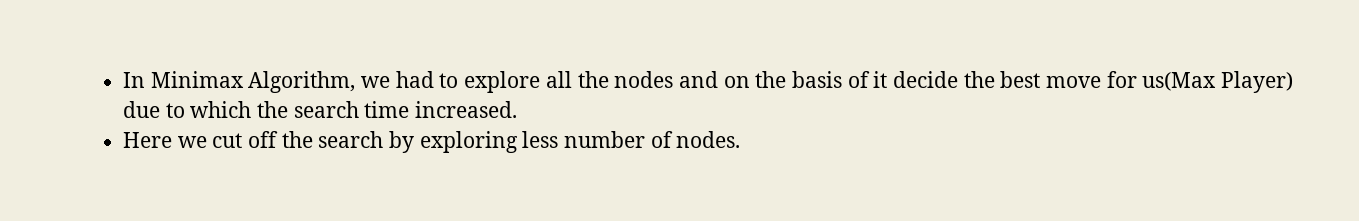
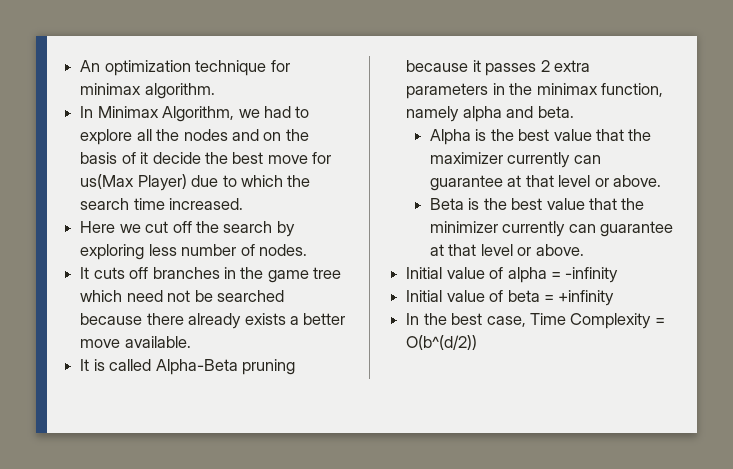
(123, 80) none -> [80,60,290,76] [80,83,215,99] An optimization technique for minimax algorithm. //
(741, 139) none -> [80,267,342,283] [80,290,284,302] [80,313,346,329] [80,336,191,348] [80,359,295,375] [406,60,590,76] [406,83,663,99] [406,106,574,122] [429,129,652,145] [429,152,601,168] [429,175,661,191] [429,198,645,210] [429,221,674,237] [429,244,584,256] [406,267,619,283] [406,290,615,306] [406,313,665,329] [406,335,478,350] // It cuts off branches in the game tree which need not be searched because there already exists a better move available. // It is called Alpha-Beta pruning because it passes 2 extra parameters in the minimax function, namely alpha and beta. // Alpha is the best value that the maximizer currently can guarantee at that level or above. // Beta is the best value that the minimizer currently can guarantee at that level or above. // Initial value of alpha = -infinity // Initial value of beta = +infinity // In the best case, Time Complexity = O(b^(d/2))

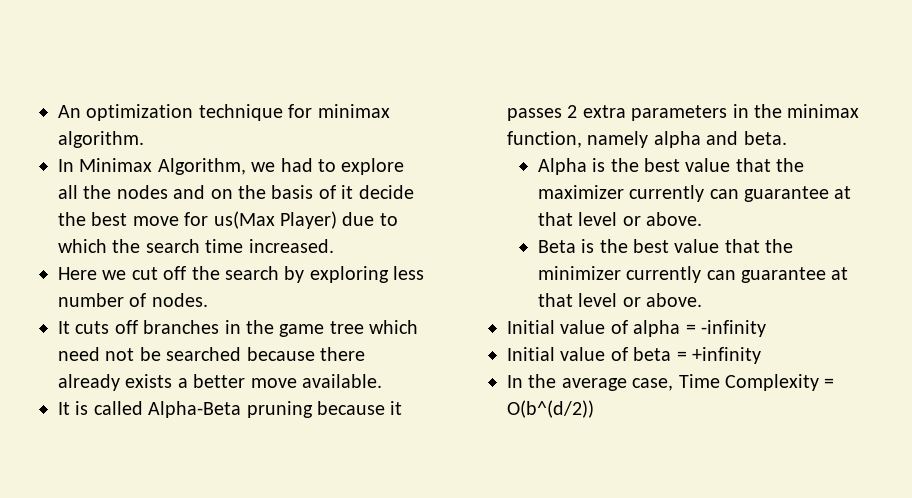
[451,313,483,325] best -> [561,378,627,391] average

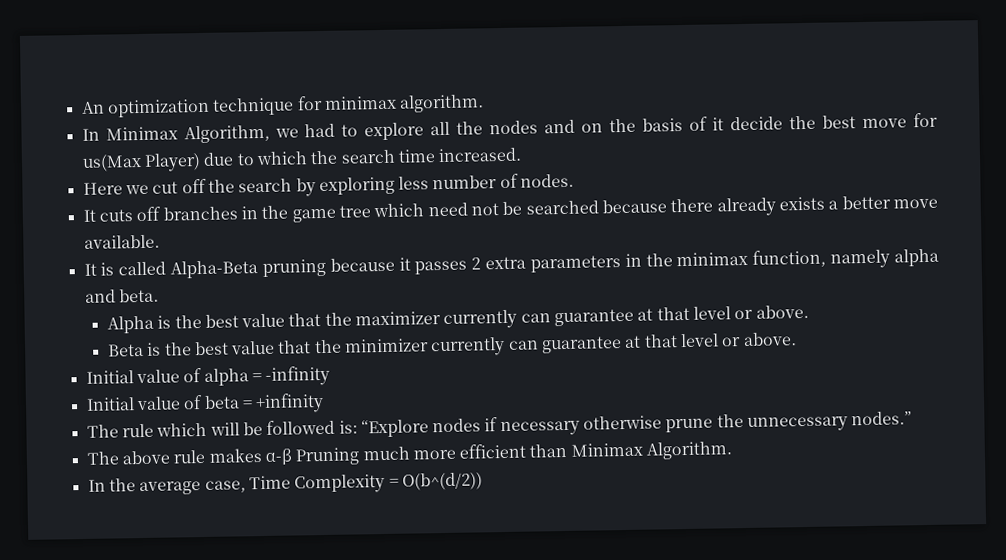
(761, 355) none -> [86,411,913,438] [86,441,733,466] // The rule which will be followed is: “Explore nodes if necessary otherwise prune the unnecessary nodes.” // The above rule makes α-β Pruning much more efficient than Minimax Algorithm.

